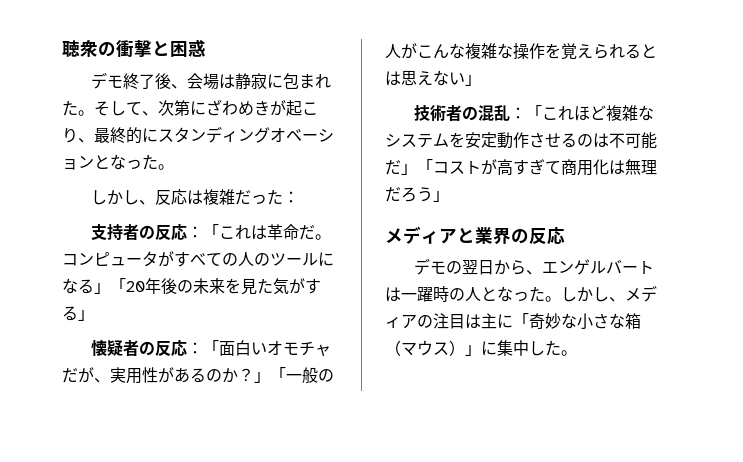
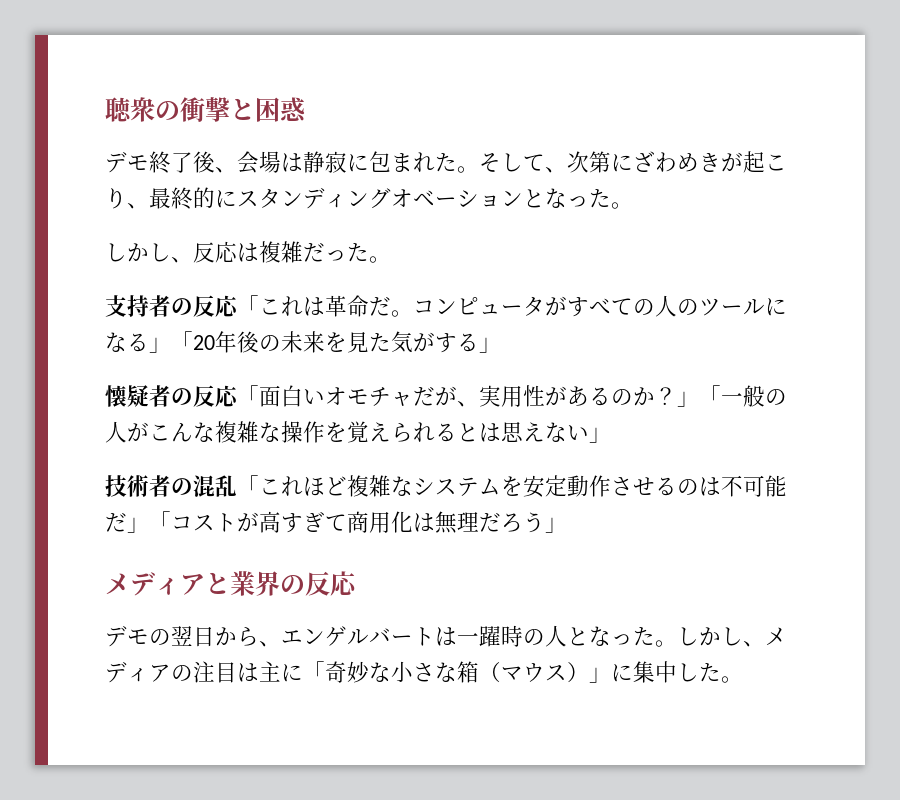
[283,191,300,203] ： -> [369,256,391,263] 。
[187,226,204,238] ： -> (239, 306) none
[187,342,204,354] ： -> (239, 396) none
[510,107,527,119] ： -> (237, 486) none

